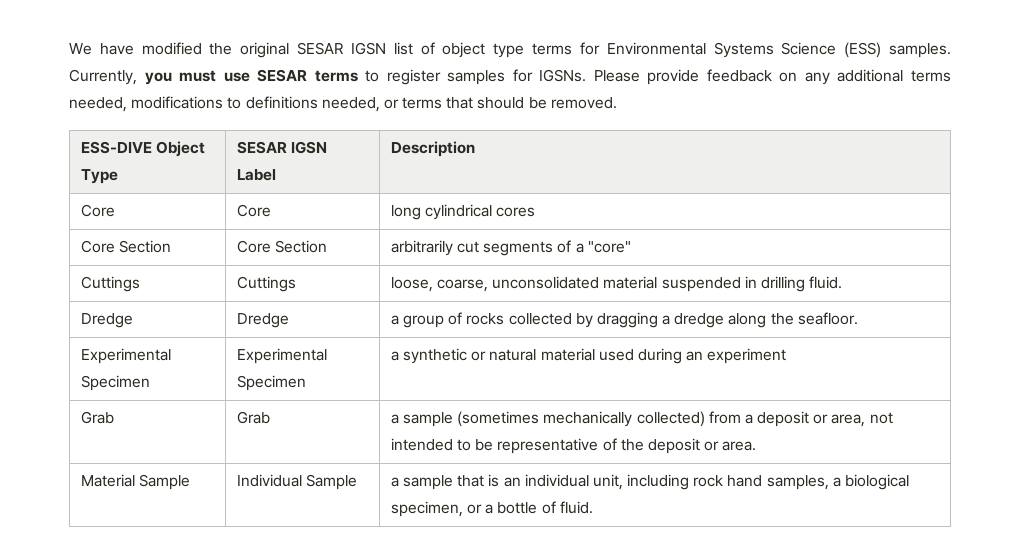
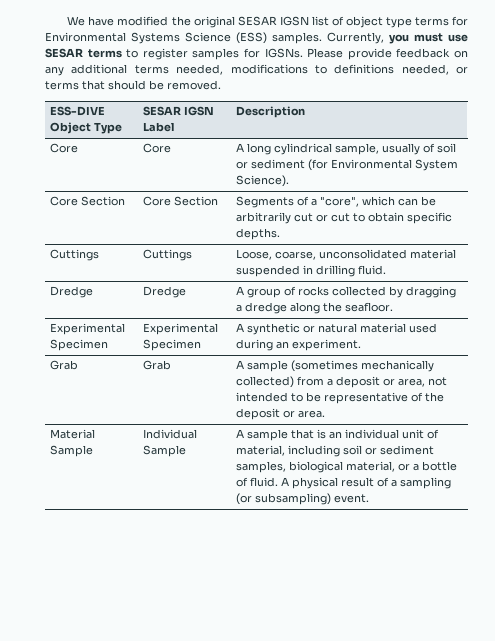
(271, 210) none -> [236,143,245,152] A
[496,207,536,217] [80,240,171,253] [236,240,327,253] [390,240,631,256] cores // Core Section | Core Section | arbitrarily cut segments of a "core" -> [335,143,457,155] [236,159,459,171] [236,175,290,187] [50,196,126,206] [143,196,219,206] [236,196,437,208] [236,212,453,224] [236,228,281,240] sample, usually of soil or sediment (for Environmental System Science). // Core Section | Core Section | Segments of a "core", which can be arbitrarily cut or cut to obtain specific depths.
[390,277,433,292] loose, -> [236,249,273,260] Loose,
[390,315,399,325] a -> [236,286,245,295] A
[390,351,399,361] a -> [236,323,245,332] A
[707,348,787,364] experiment -> [292,339,362,351] experiment.
[390,414,399,424] a -> [236,360,245,369] A
[390,477,399,487] a -> [236,429,245,438] A
[592,474,910,490] [390,501,463,517] unit, including rock hand samples, a biological specimen, -> [402,429,440,439] [236,445,435,457] [236,461,396,473] unit of material, including soil or sediment samples, biological material,
(593, 507) none -> [281,477,452,489] [236,493,370,505] A physical result of a sampling (or subsampling) event.

